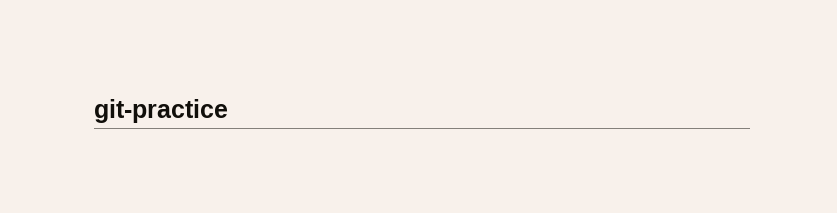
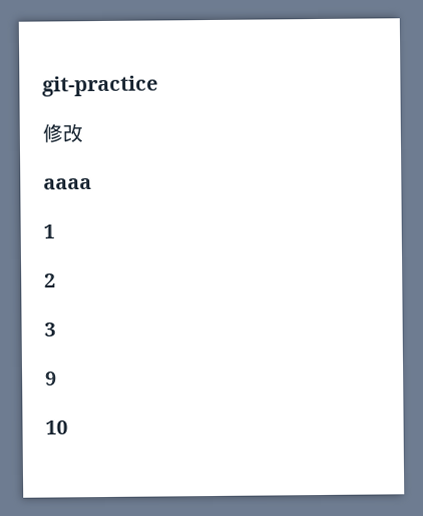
(228, 111) none -> [42,123,83,143] [43,178,92,190] [43,224,55,239] [44,273,56,288] [44,322,56,337] [45,371,57,386] [45,420,68,435] // 修改 // aaaa // 1 // 2 // 3 // 9 // 10

